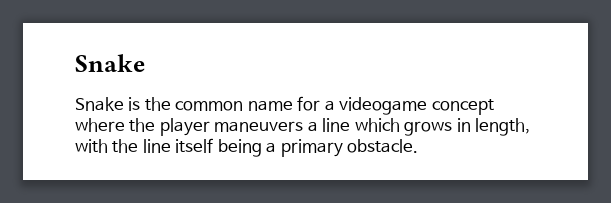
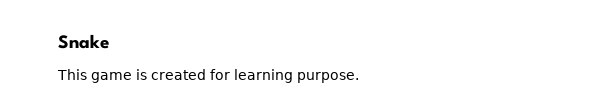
[75,96,494,115] [75,118,531,136] [75,138,419,157] Snake is the common name for a videogame concept where the player maneuvers a line which grows in length, with the line itself being a primary obstacle. -> [57,69,359,83] This game is created for learning purpose.

